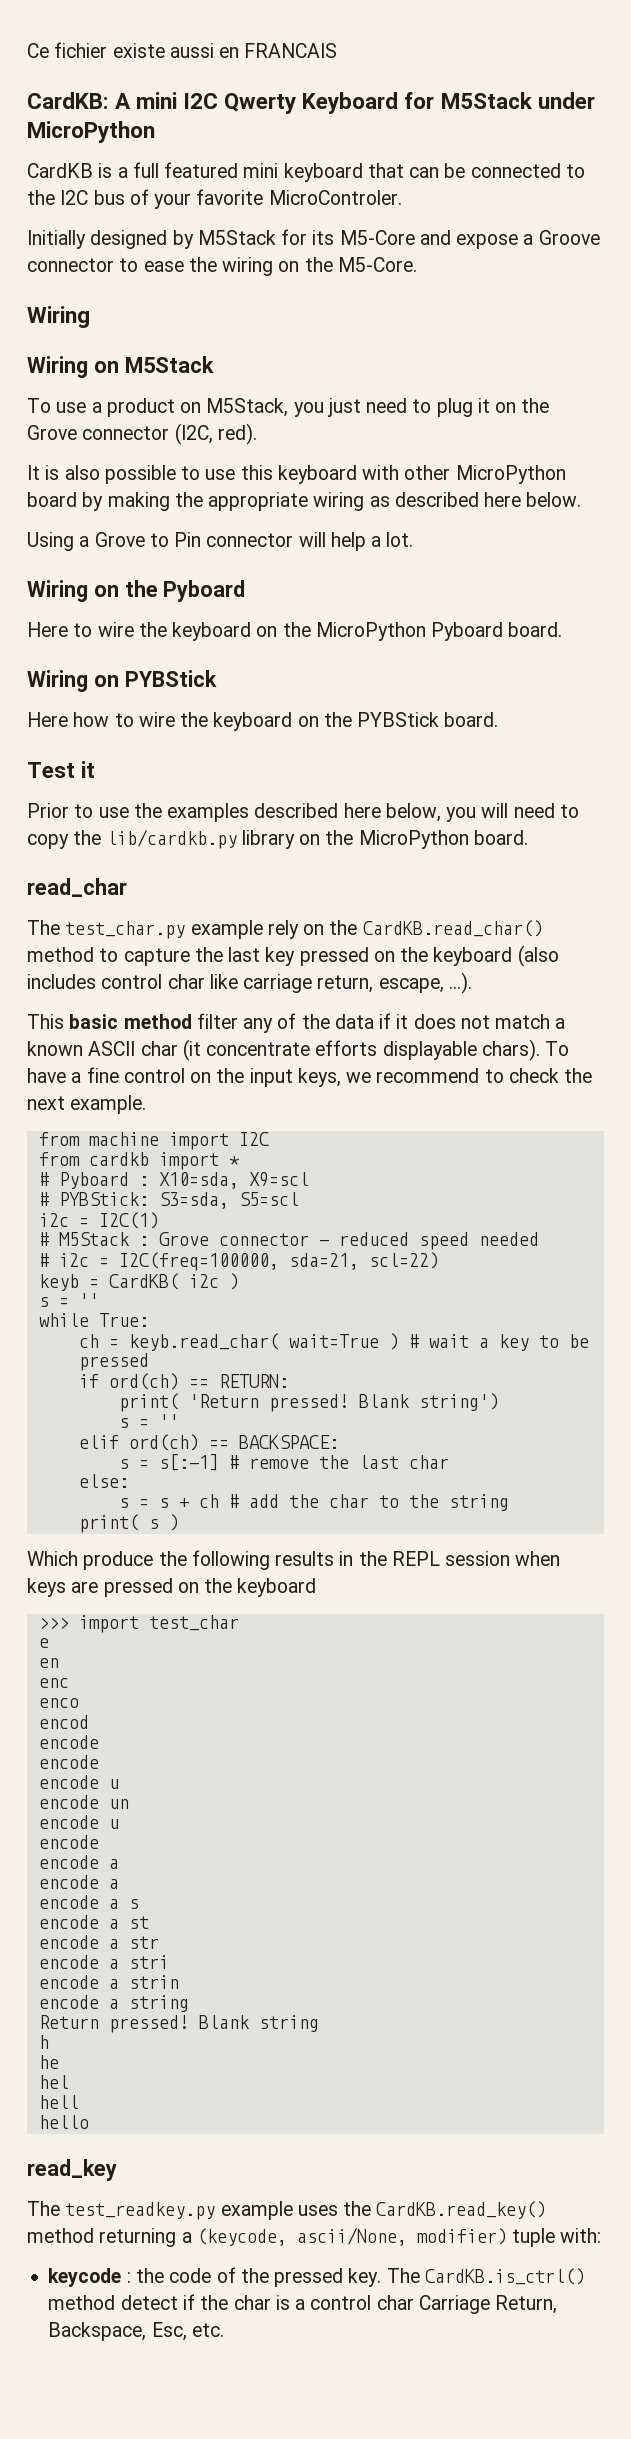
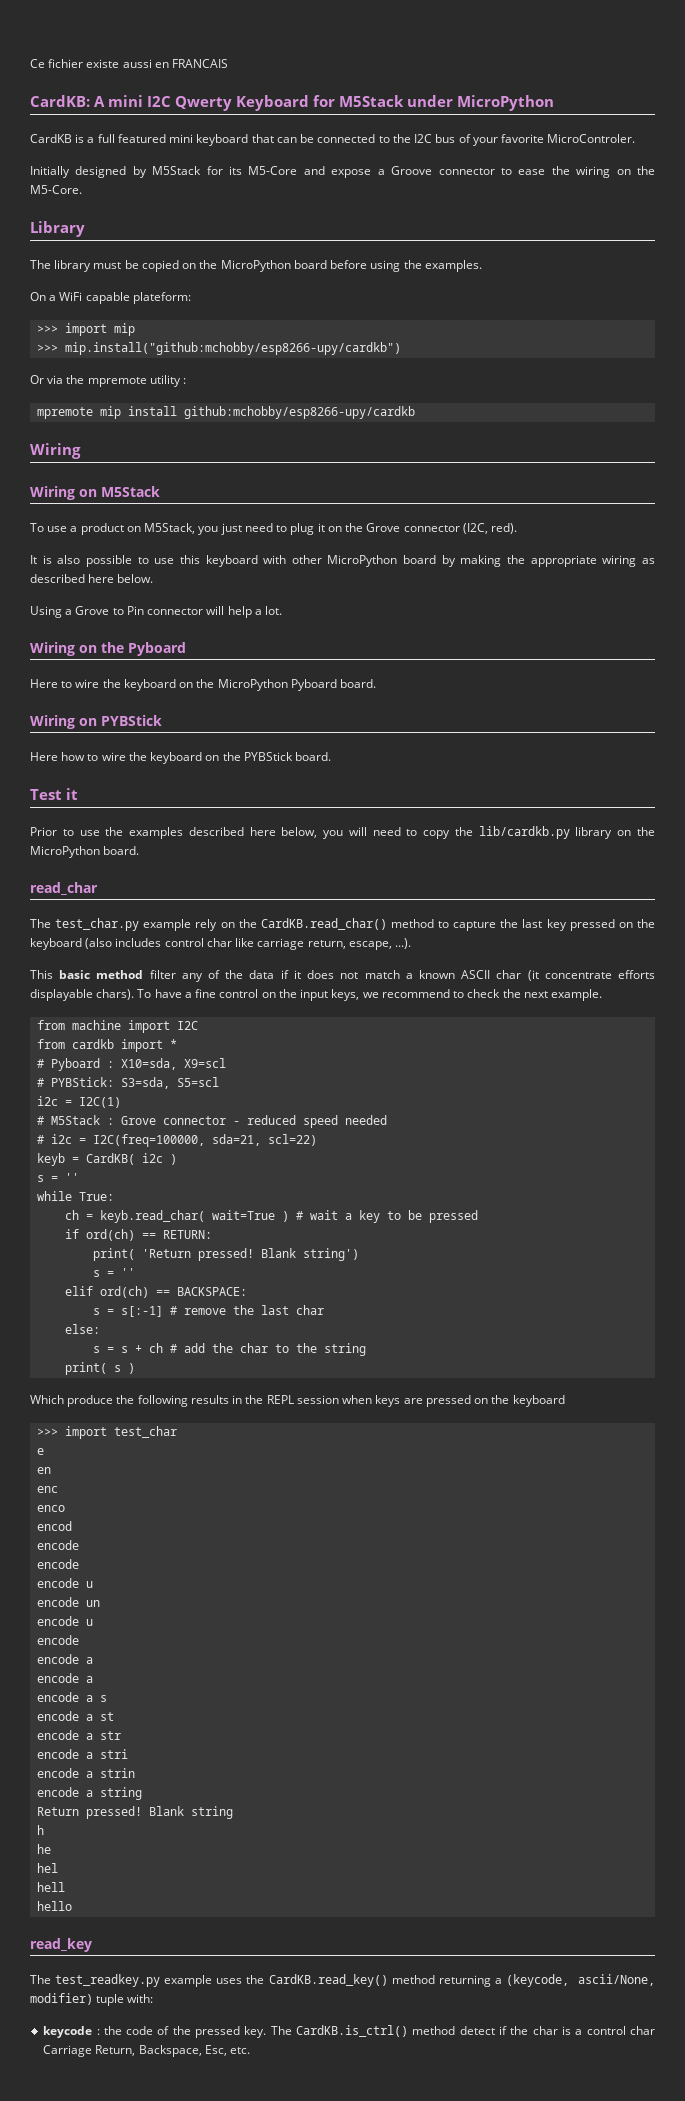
(417, 264) none -> [30,221,85,237] [30,260,482,272] [30,292,191,304] [37,323,136,336] [37,342,402,355] [30,375,187,387] [37,406,416,419] // Library // The library must be copied on the MicroPython board before using the examples. // On a WiFi capable plateform: // >>> import mip // >>> mip.install("github:mchobby/esp8266-upy/cardkb") // Or via the mpremote utility : // mpremote mip install github:mchobby/esp8266-upy/cardkb

